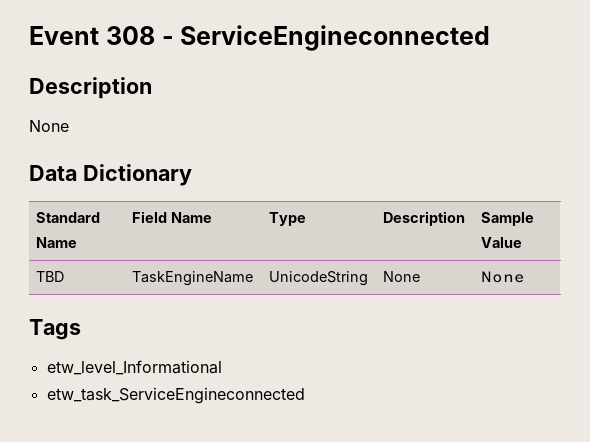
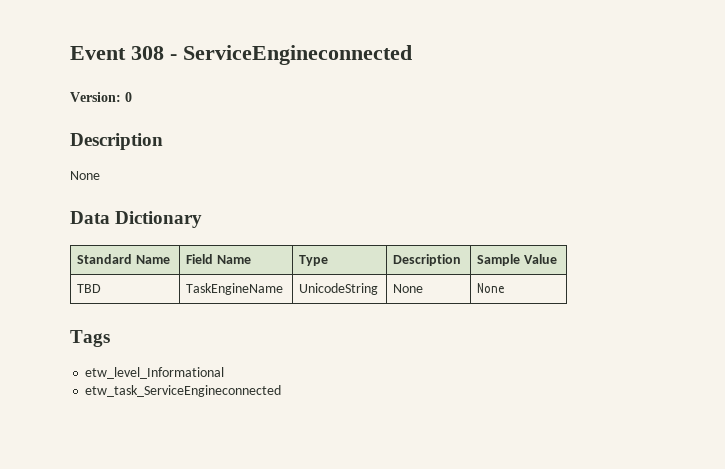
(491, 38) none -> [70,92,132,102] // Version: 0

